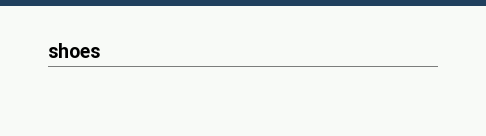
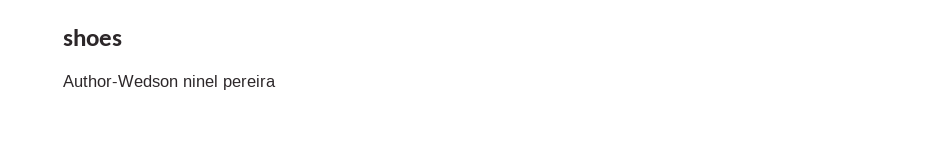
(100, 50) none -> [63,75,276,90] // Author-Wedson ninel pereira

